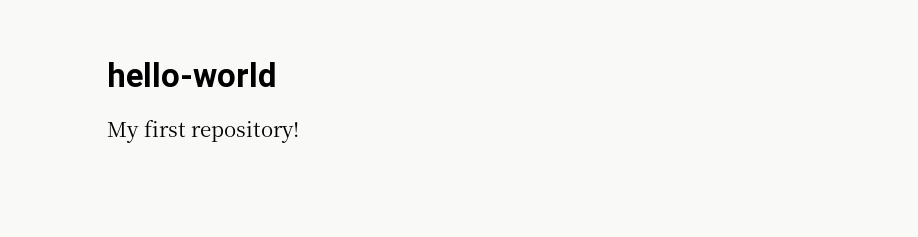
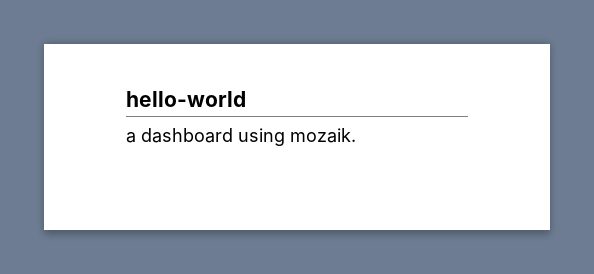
[107,120,300,143] My first repository! -> [126,128,356,146] a dashboard using mozaik.

